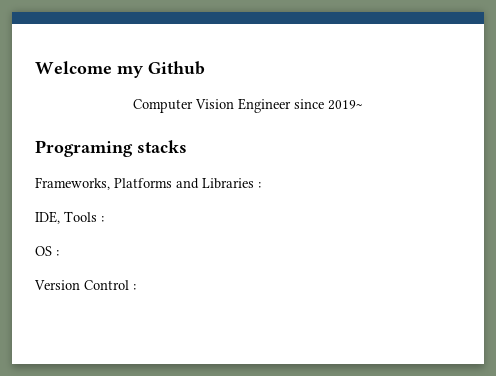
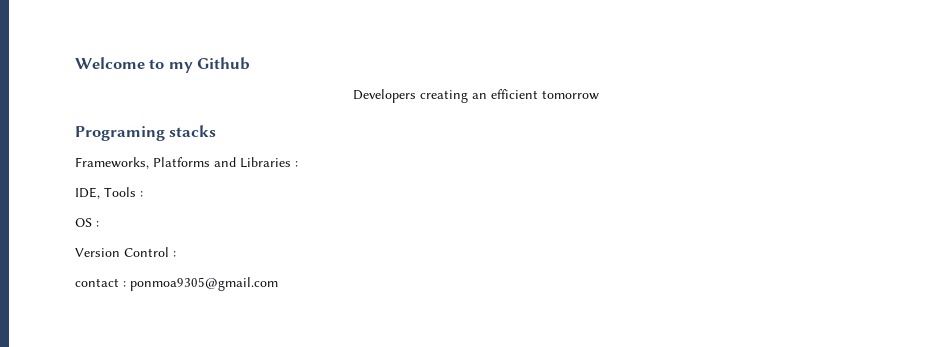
(112, 67) none -> [149,59,165,69] to
[133,98,363,113] Computer Vision Engineer since 2019~ -> [352,89,599,103] Developers creating an efficient tomorrow
(136, 287) none -> [75,277,278,291] // contact : ponmoa9305@gmail.com

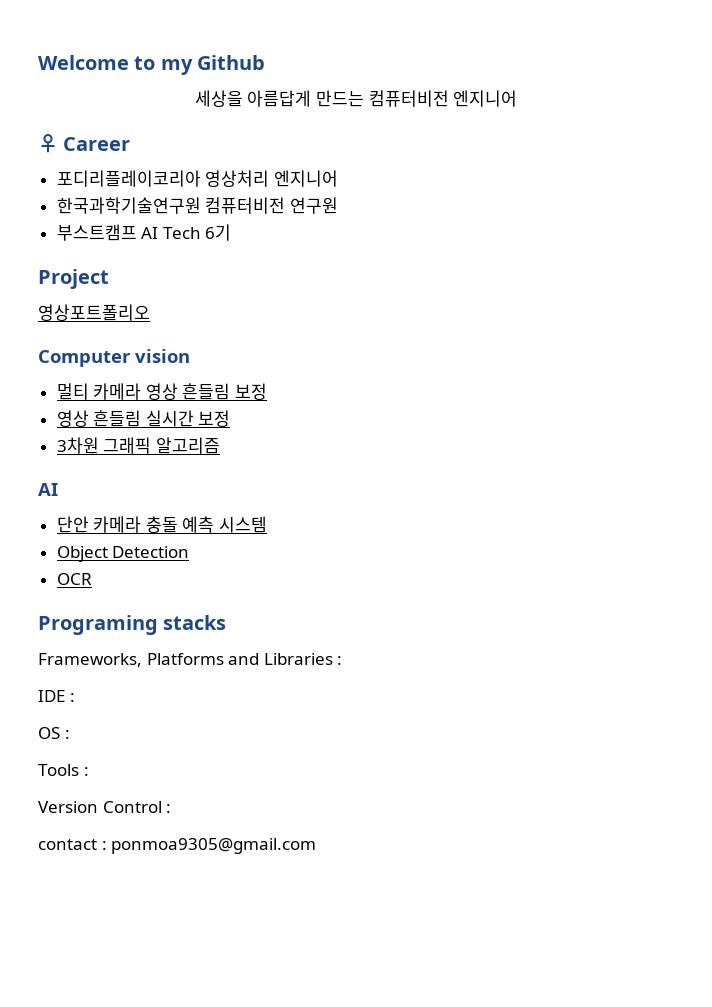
[352,89,599,103] Developers creating an efficient tomorrow -> [194,90,518,107] [38,133,131,153] [56,170,338,187] [56,197,338,214] [56,224,232,241] [38,269,109,289] [38,304,150,321] [38,349,190,367] [56,383,268,400] [56,410,231,427] [56,437,220,454] [38,483,58,496] [56,516,268,533] [56,546,190,562] [56,573,92,585] 세상을 아름답게 만드는 컴퓨터비전 엔지니어 // ♀ Career // 포디리플레이코리아 영상처리 엔지니어 // 한국과학기술연구원 컴퓨터비전 연구원 // 부스트캠프 AI Tech 6기 // Project // 영상포트폴리오 // Computer vision // 멀티 카메라 영상 흔들림 보정 // 영상 흔들림 실시간 보정 // 3차원 그래픽 알고리즘 // AI // 단안 카메라 충돌 예측 시스템 // Object Detection // OCR
[75,187,136,199] IDE, Tools -> [38,690,65,702] IDE
(99, 224) none -> [38,764,89,776] // Tools :

